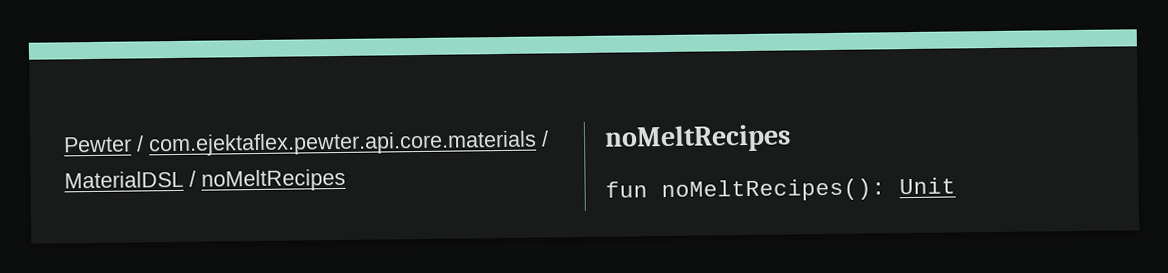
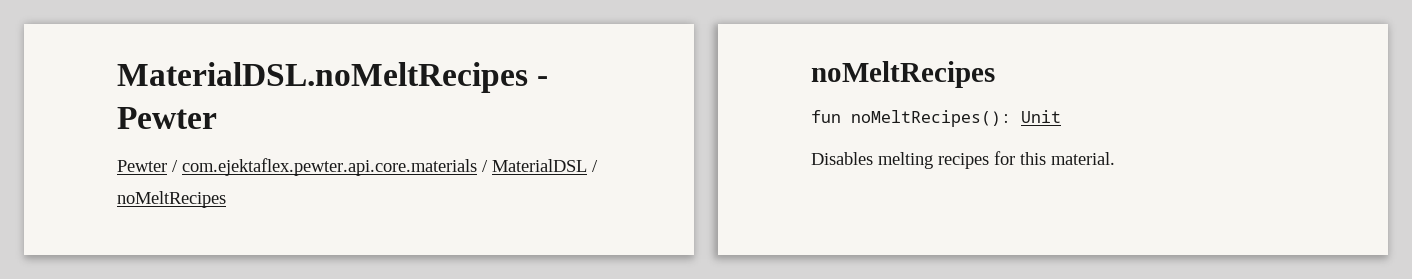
(63, 144) none -> [117,62,549,93] [117,107,217,129] MaterialDSL.noMeltRecipes - Pewter //
(956, 186) none -> [811,151,1115,169] // Disables melting recipes for this material.

